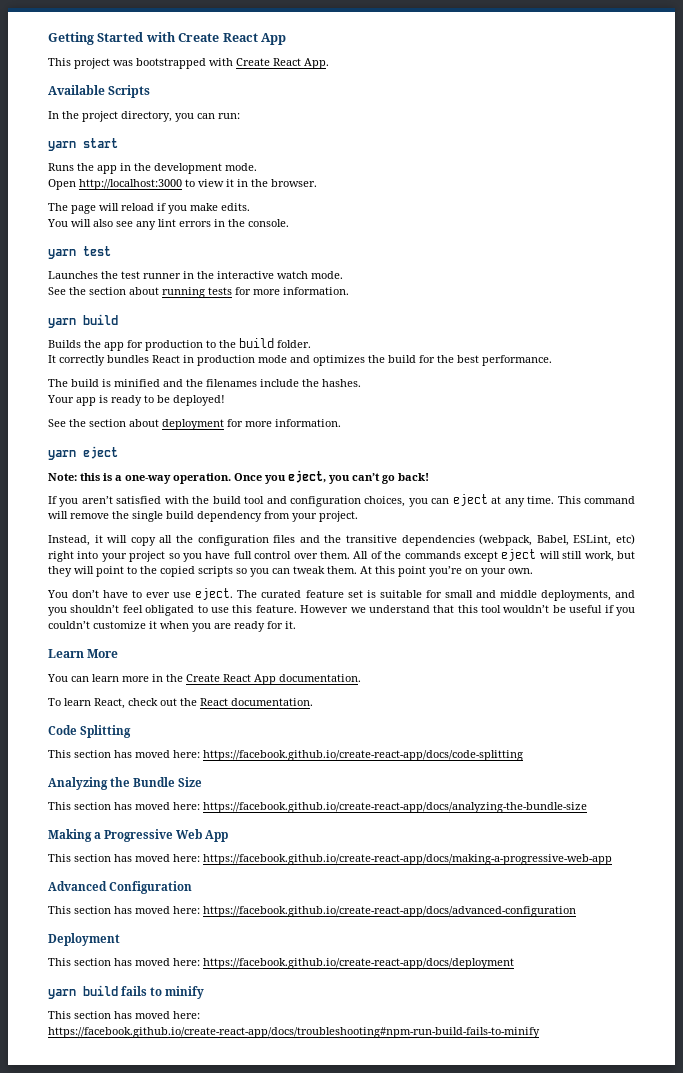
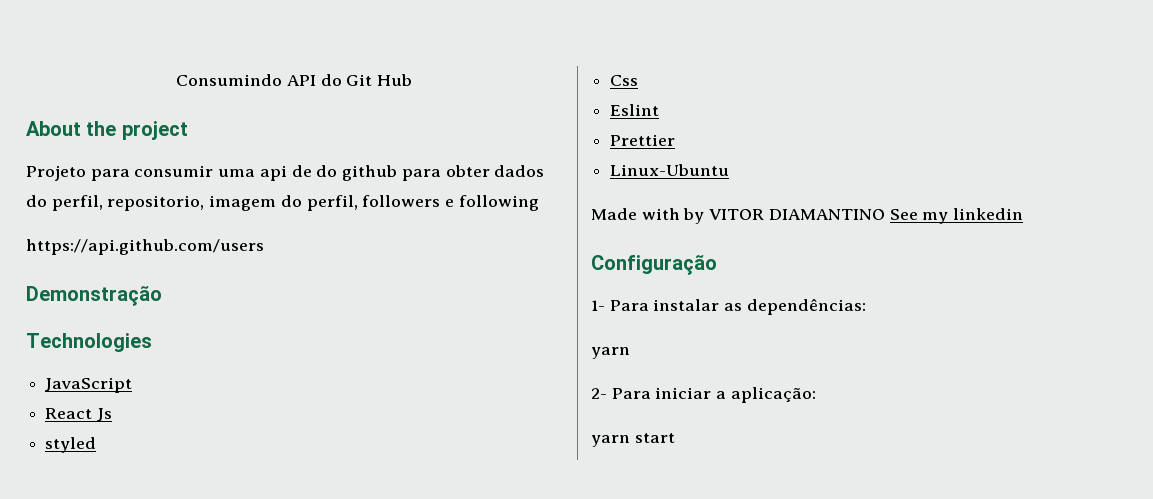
[48,32,286,45] [48,58,329,69] [48,85,151,98] [48,111,240,122] [48,138,118,151] [48,163,257,174] [48,179,317,190] [48,203,250,214] [47,219,289,230] [48,246,111,259] [48,271,343,279] [48,287,349,298] [48,314,118,328] [48,338,311,351] [48,355,552,366] [48,379,361,387] [47,395,225,406] [48,419,341,430] [48,446,118,460] [48,470,429,484] [48,494,636,507] [48,511,358,522] [48,534,636,546] [48,549,635,562] [48,566,533,577] [47,588,635,601] [48,605,636,616] [48,621,296,632] [48,649,119,658] [47,674,361,685] [48,698,313,709] [48,725,132,738] [48,750,523,761] [48,777,203,790] [48,802,587,813] [48,829,229,842] [48,854,612,865] [48,881,193,894] [48,906,576,917] [48,933,120,946] [48,958,514,969] [48,985,205,999] [48,1011,200,1019] [48,1027,540,1038] Getting Started with Create React App // This project was bootstrapped with Create React App. // Available Scripts // In the project directory, you can run: // yarn start // Runs the app in the development mode. // Open http://localhost:3000 to view it in the browser. // The page will reload if you make edits. // You will also see any lint errors in the console. // yarn test // Launches the test runner in the interactive watch mode. // See the section about running tests for more information. // yarn build // Builds the app for production to the build folder. // It correctly bundles React in production mode and optimizes the build for the best performance. // The build is minified and the filenames include the hashes. // Your app is ready to be deployed! // See the section about deployment for more information. // yarn eject // Note: this is a one-way operation. Once you eject, you can’t go back! // If you aren’t satisfied with the build tool and configuration choices, you can eject at any time. This command will remove the single build dependency from your project. // Instead, it will copy all the configuration files and the transitive dependencies (webpack, Babel, ESLint, etc) right into your project so you have full control over them. All of the commands except eject will still work, but they will point to the copied scripts so you can tweak them. At this point you’re on your own. // You don’t have to ever use eject. The curated feature set is suitable for small and middle deployments, and you shouldn’t feel obligated to use this feature. However we understand that this tool wouldn’t be useful if you couldn’t customize it when you are ready for it. // Learn More // You can learn more in the Create React App documentation. // To learn React, check out the React documentation. // Code Splitting // This section has moved here: https://facebook.github.io/create-react-app/docs/code-splitting // Analyzing the Bundle Size // This section has moved here: https://facebook.github.io/create-react-app/docs/analyzing-the-bundle-size // Making a Progressive Web App // This section has moved here: https://facebook.github.io/create-react-app/docs/making-a-progressive-web-app // Advanced Configuration // This section has moved here: https://facebook.github.io/create-react-app/docs/advanced-configuration // Deployment // This section has moved here: https://facebook.github.io/create-react-app/docs/deployment // yarn build fails to minify // This section has moved here: https://facebook.github.io/create-react-app/docs/troubleshooting#npm-run-build-fails-to-minify -> [176,74,412,86] [26,121,188,140] [26,165,545,181] [26,195,539,211] [26,239,264,255] [26,286,162,306] [26,333,152,352] [45,377,133,393] [45,408,112,422] [45,437,97,453] [610,75,639,86] [610,104,660,116] [610,134,676,146] [610,164,730,176] [591,208,1024,224] [591,255,717,275] [591,298,866,315] [591,347,630,359] [591,387,816,403] [591,433,675,447] Consumindo API do Git Hub // About the project // Projeto para consumir uma api de do github para obter dados do perfil, repositorio, imagem do perfil, followers e following // https://api.github.com/users // Demonstração // Technologies // JavaScript // React Js // styled // Css // Eslint // Prettier // Linux-Ubuntu // Made with by VITOR DIAMANTINO See my linkedin // Configuração // 1- Para instalar as dependências: // yarn // 2- Para iniciar a aplicação: // yarn start

